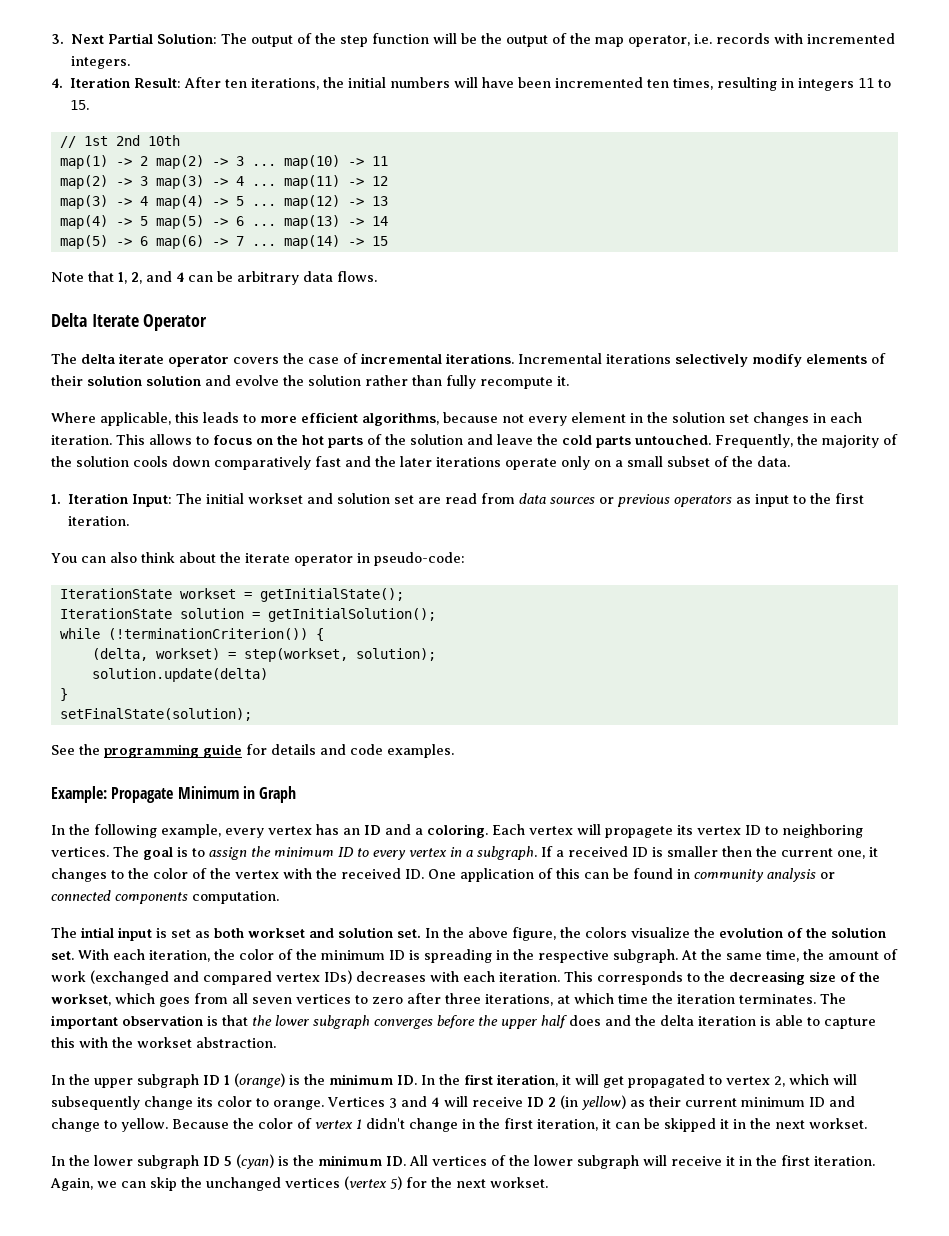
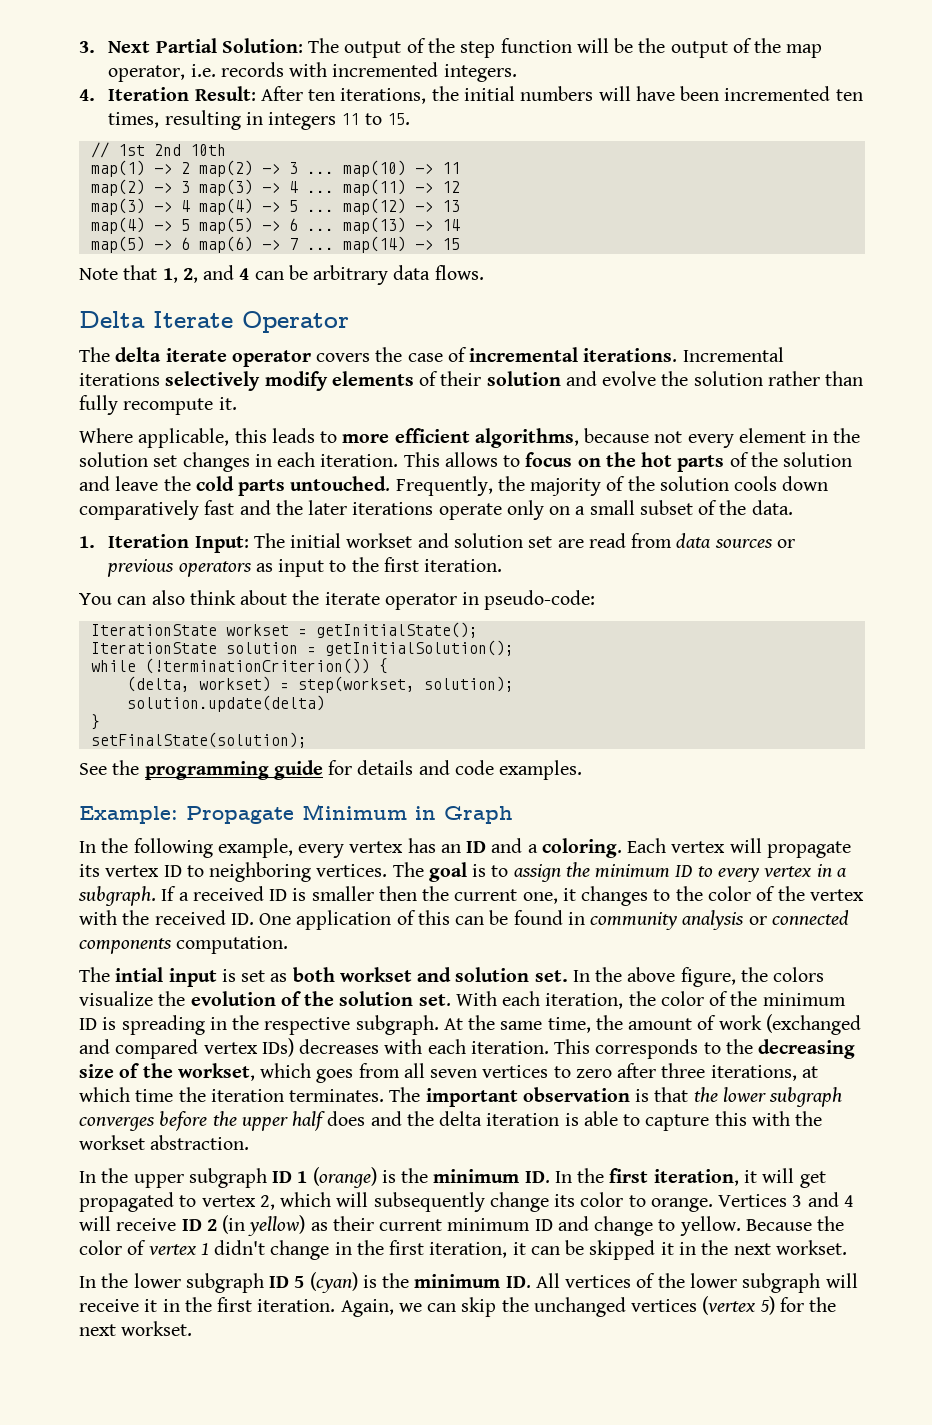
[146,375,201,386] solution -> (561, 378) none
[605,826,673,838] propagete -> [766,841,851,858] propagate

